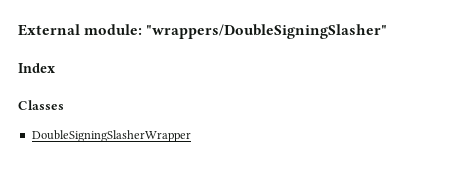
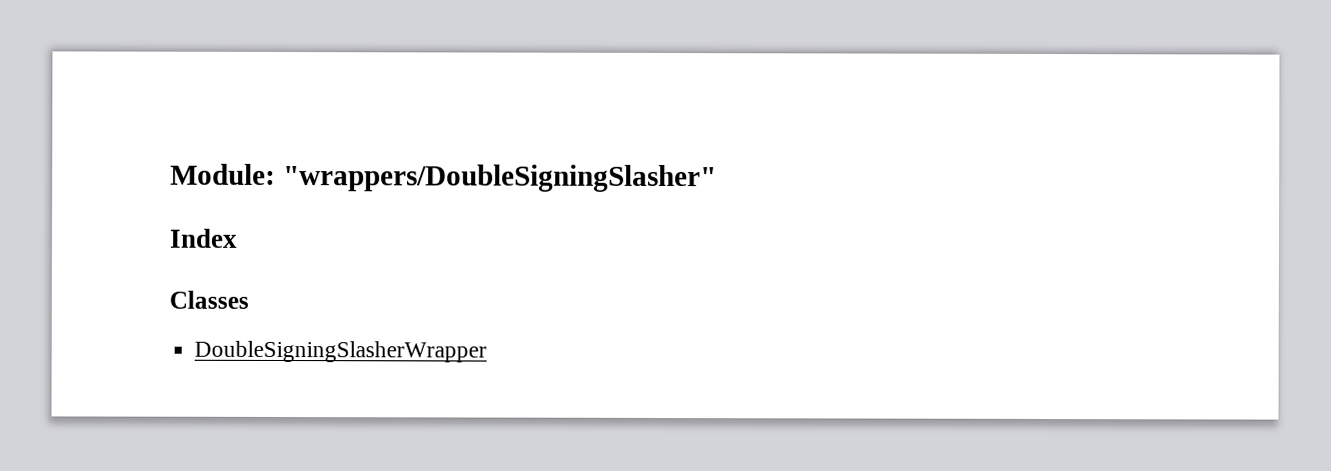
[18,24,143,36] External module: -> [170,163,276,185] Module:

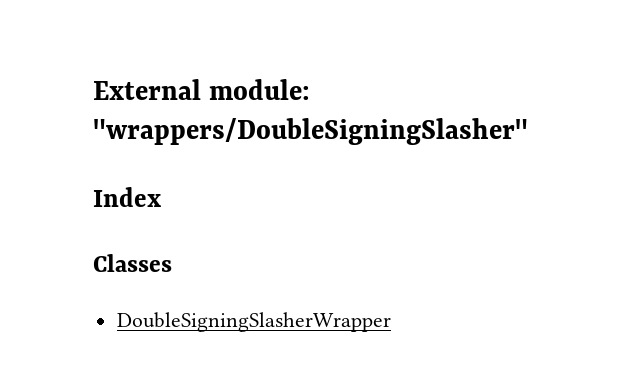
[170,163,276,185] Module: -> [93,79,311,100] External module:

